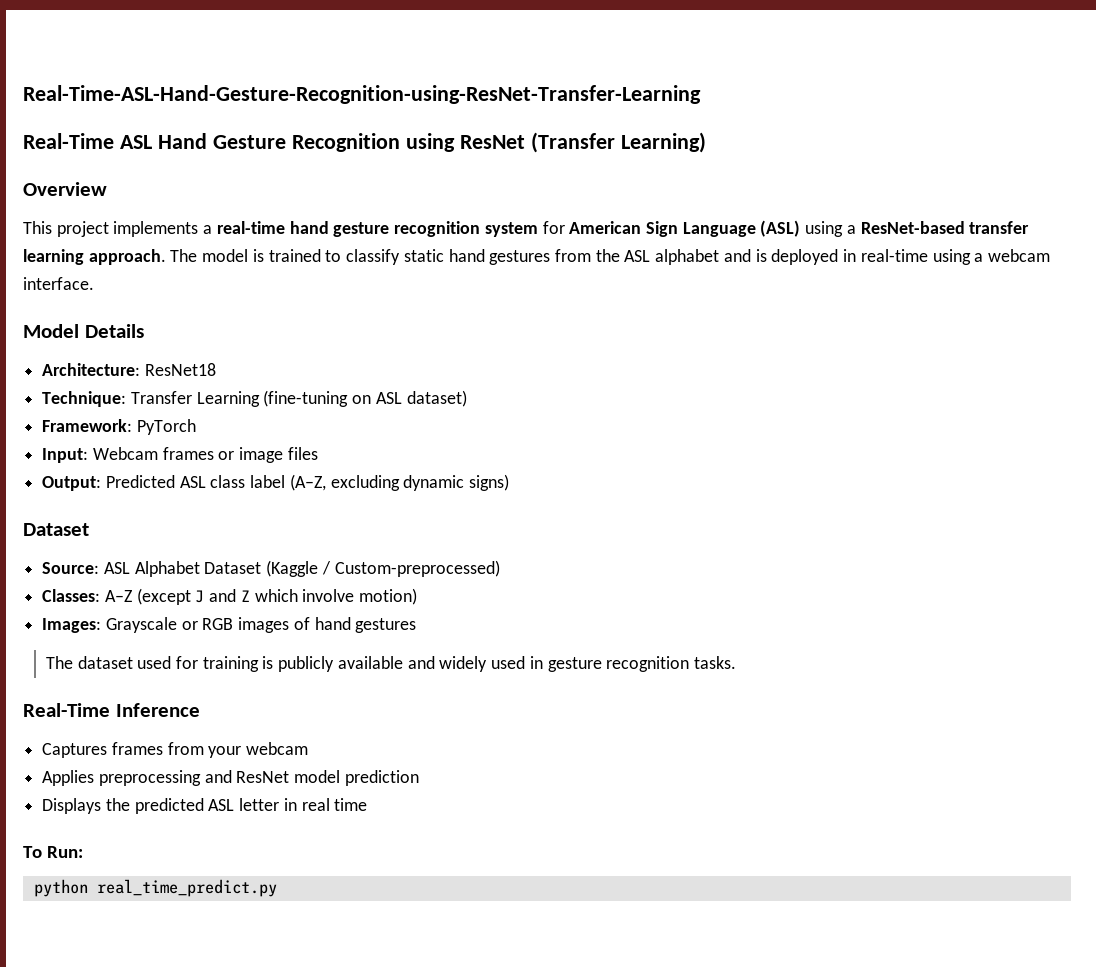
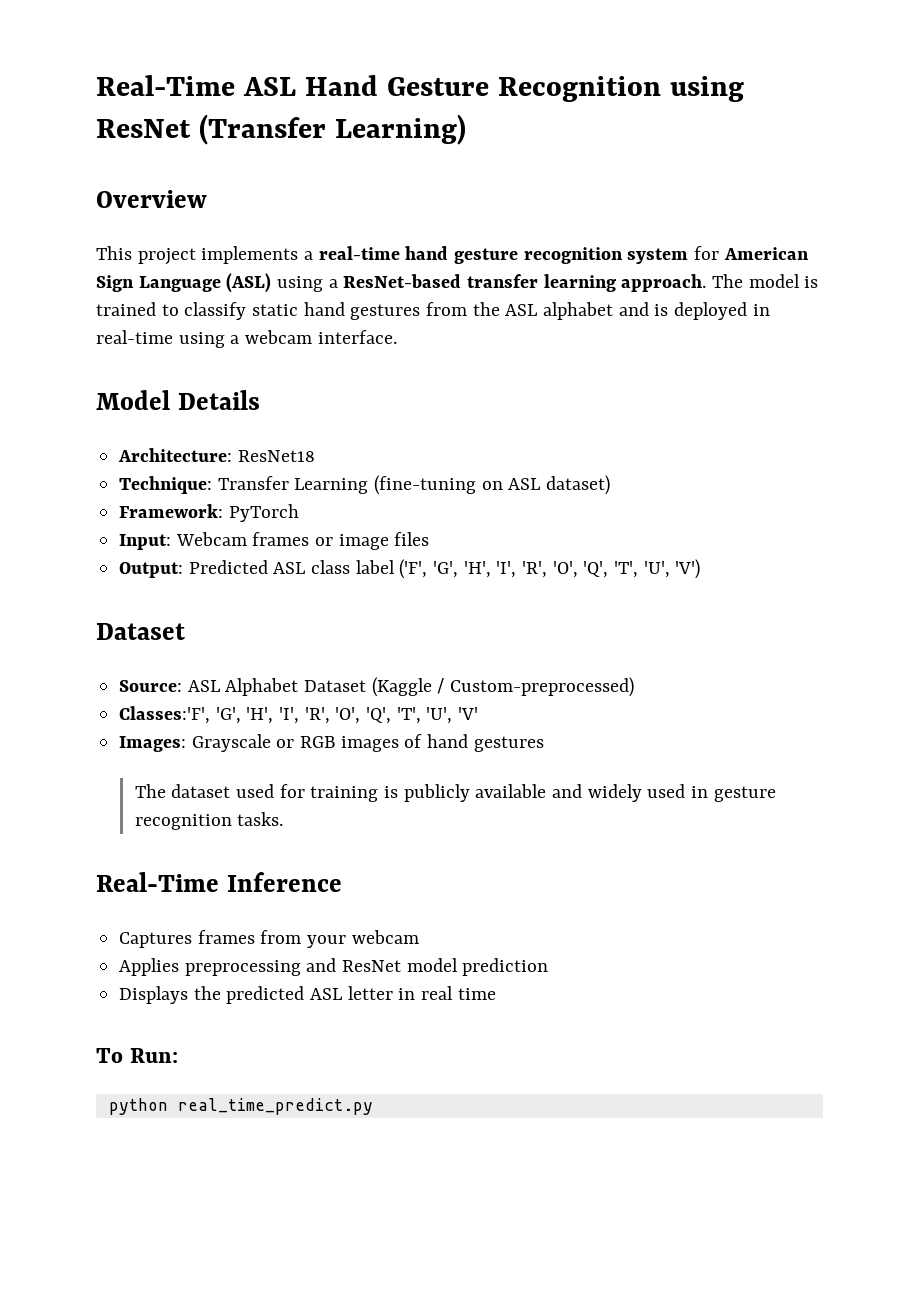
[23,85,701,104] Real-Time-ASL-Hand-Gesture-Recognition-using-ResNet-Transfer-Learning // -> (96, 85) none
[289,474,510,491] (A–Z, excluding dynamic signs) -> [399,559,701,579] ('F', 'G', 'H', 'I', 'R', 'O', 'Q', 'T', 'U', 'V')
[42,588,418,605] Classes: A–Z (except J and Z which involve motion) -> [119,706,479,724] Classes:'F', 'G', 'H', 'I', 'R', 'O', 'Q', 'T', 'U', 'V'

